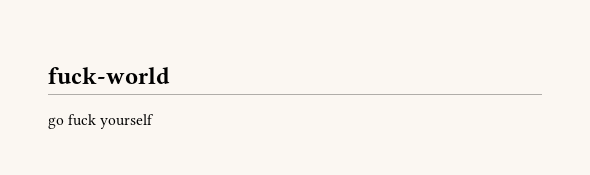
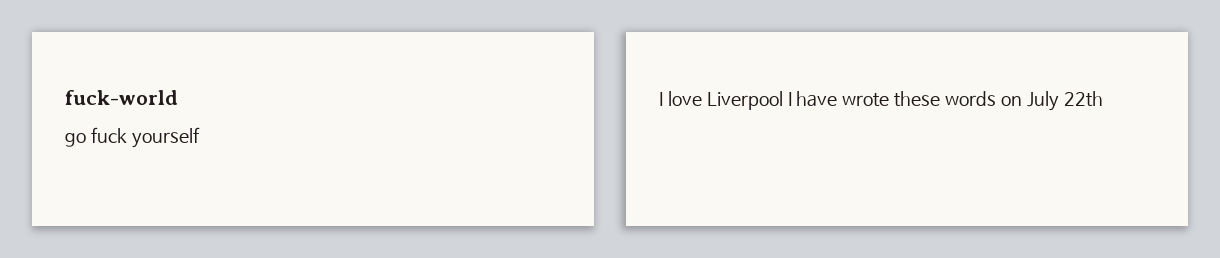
(155, 121) none -> [659,91,1103,111] // I love Liverpool I have wrote these words on July 22th

